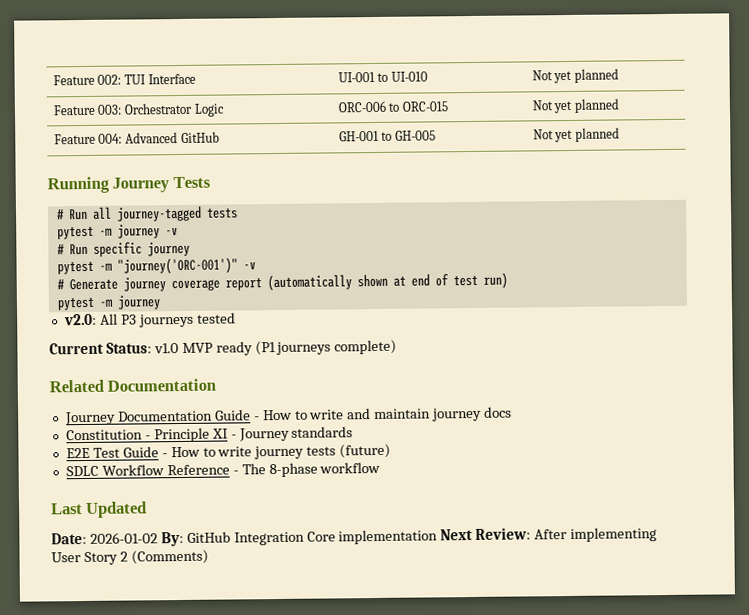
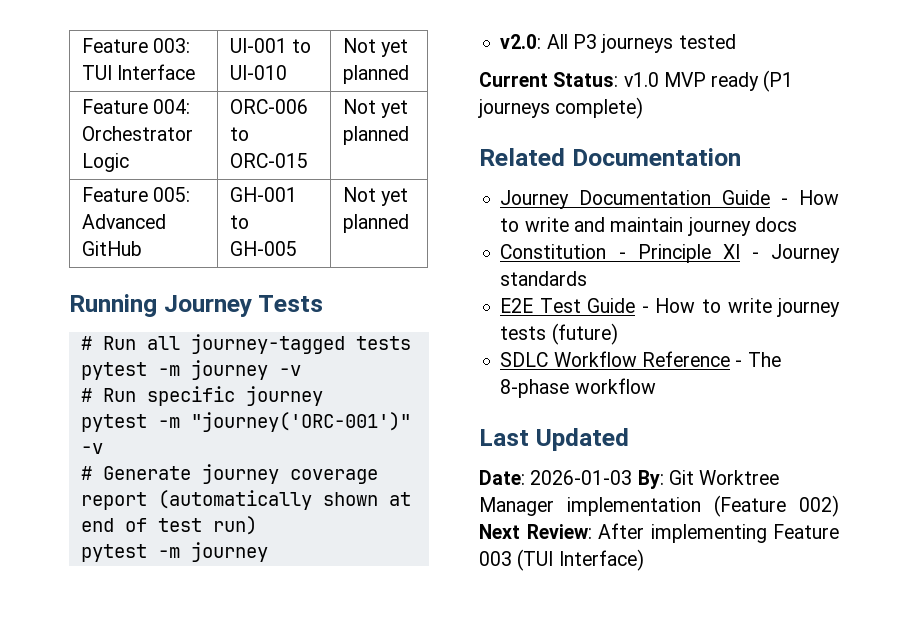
[52,74,122,86] Feature 002: -> [82,38,191,53] Feature 003:
[97,104,123,115] 003: -> [153,99,191,114] 004:
[98,133,123,144] 004: -> [153,187,191,202] 005:
[89,527,658,547] [51,549,209,566] 2026-01-02 By: GitHub Integration Core implementation Next Review: After implementing User Story 2 (Comments) -> [530,470,780,489] [479,495,839,517] [479,523,839,543] [479,549,644,571] 2026-01-03 By: Git Worktree Manager implementation (Feature 002) Next Review: After implementing Feature 003 (TUI Interface)

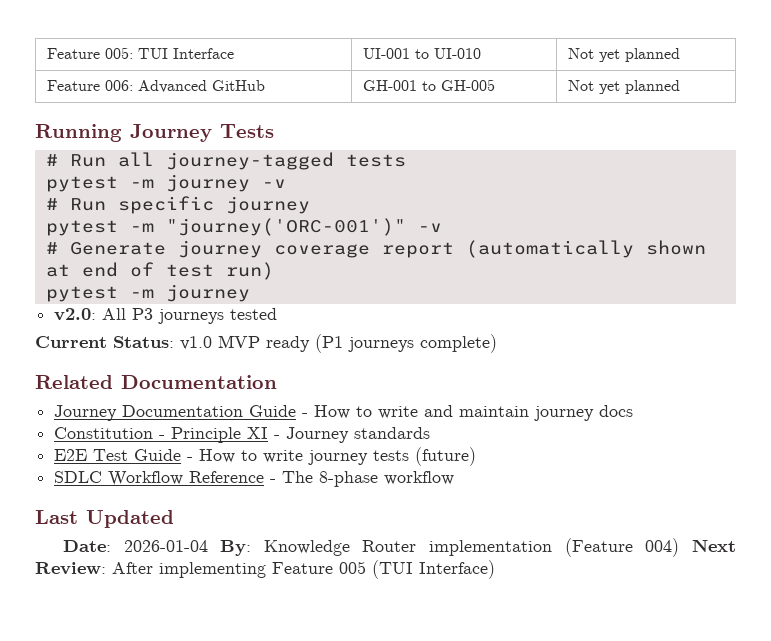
[82,38,191,53] Feature 003: -> [46,47,133,59] Feature 005:
[153,99,191,114] [82,126,194,141] [82,153,130,172] [230,99,309,114] [230,127,250,141] [230,153,309,168] [343,99,409,118] [343,126,410,145] [82,187,191,202] 004: Orchestrator Logic | ORC-006 to ORC-015 | Not yet planned // Feature 005: -> [104,80,133,91] 006:
[530,470,780,489] [479,497,554,516] 2026-01-03 By: Git Worktree Manager -> [123,540,417,556] 2026-01-04 By: Knowledge Router
[799,495,839,517] 002) -> [645,538,680,557] 004)
[479,551,512,566] 003 -> [339,561,366,574] 005

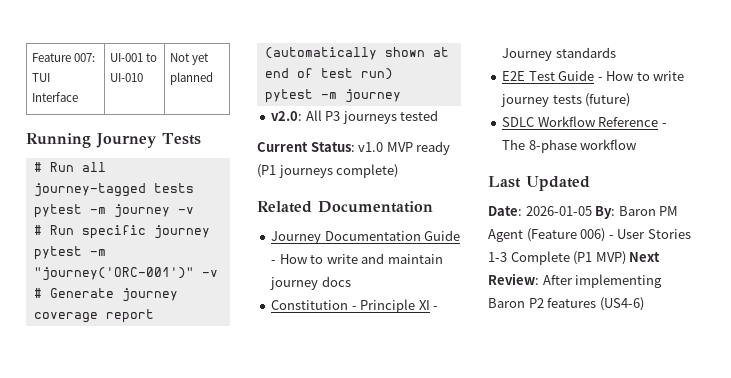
[46,47,133,59] Feature 005: -> [32,53,96,62] Feature 007:
[46,80,265,93] [362,79,495,91] [567,80,680,94] // Feature 006: Advanced GitHub | GH-001 to GH-005 | Not yet planned -> (214, 78) none
[123,538,736,557] [35,560,495,579] 2026-01-04 By: Knowledge Router implementation (Feature 004) Next Review: After implementing Feature 005 (TUI Interface) -> [525,206,679,219] [488,228,691,242] [488,251,661,265] [488,273,663,288] [488,297,644,311] 2026-01-05 By: Baron PM Agent (Feature 006) - User Stories 1-3 Complete (P1 MVP) Next Review: After implementing Baron P2 features (US4-6)

